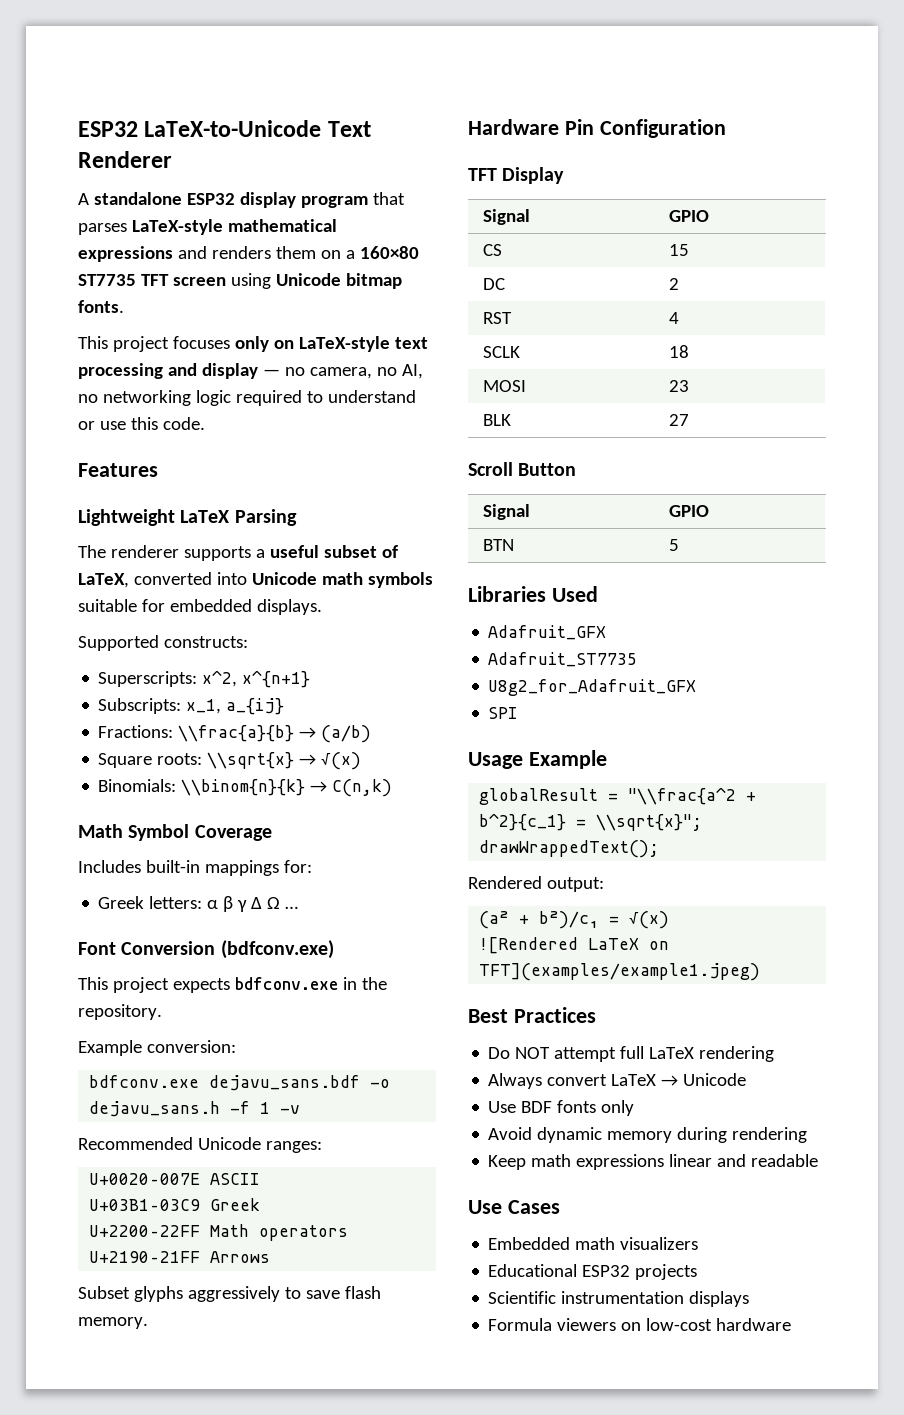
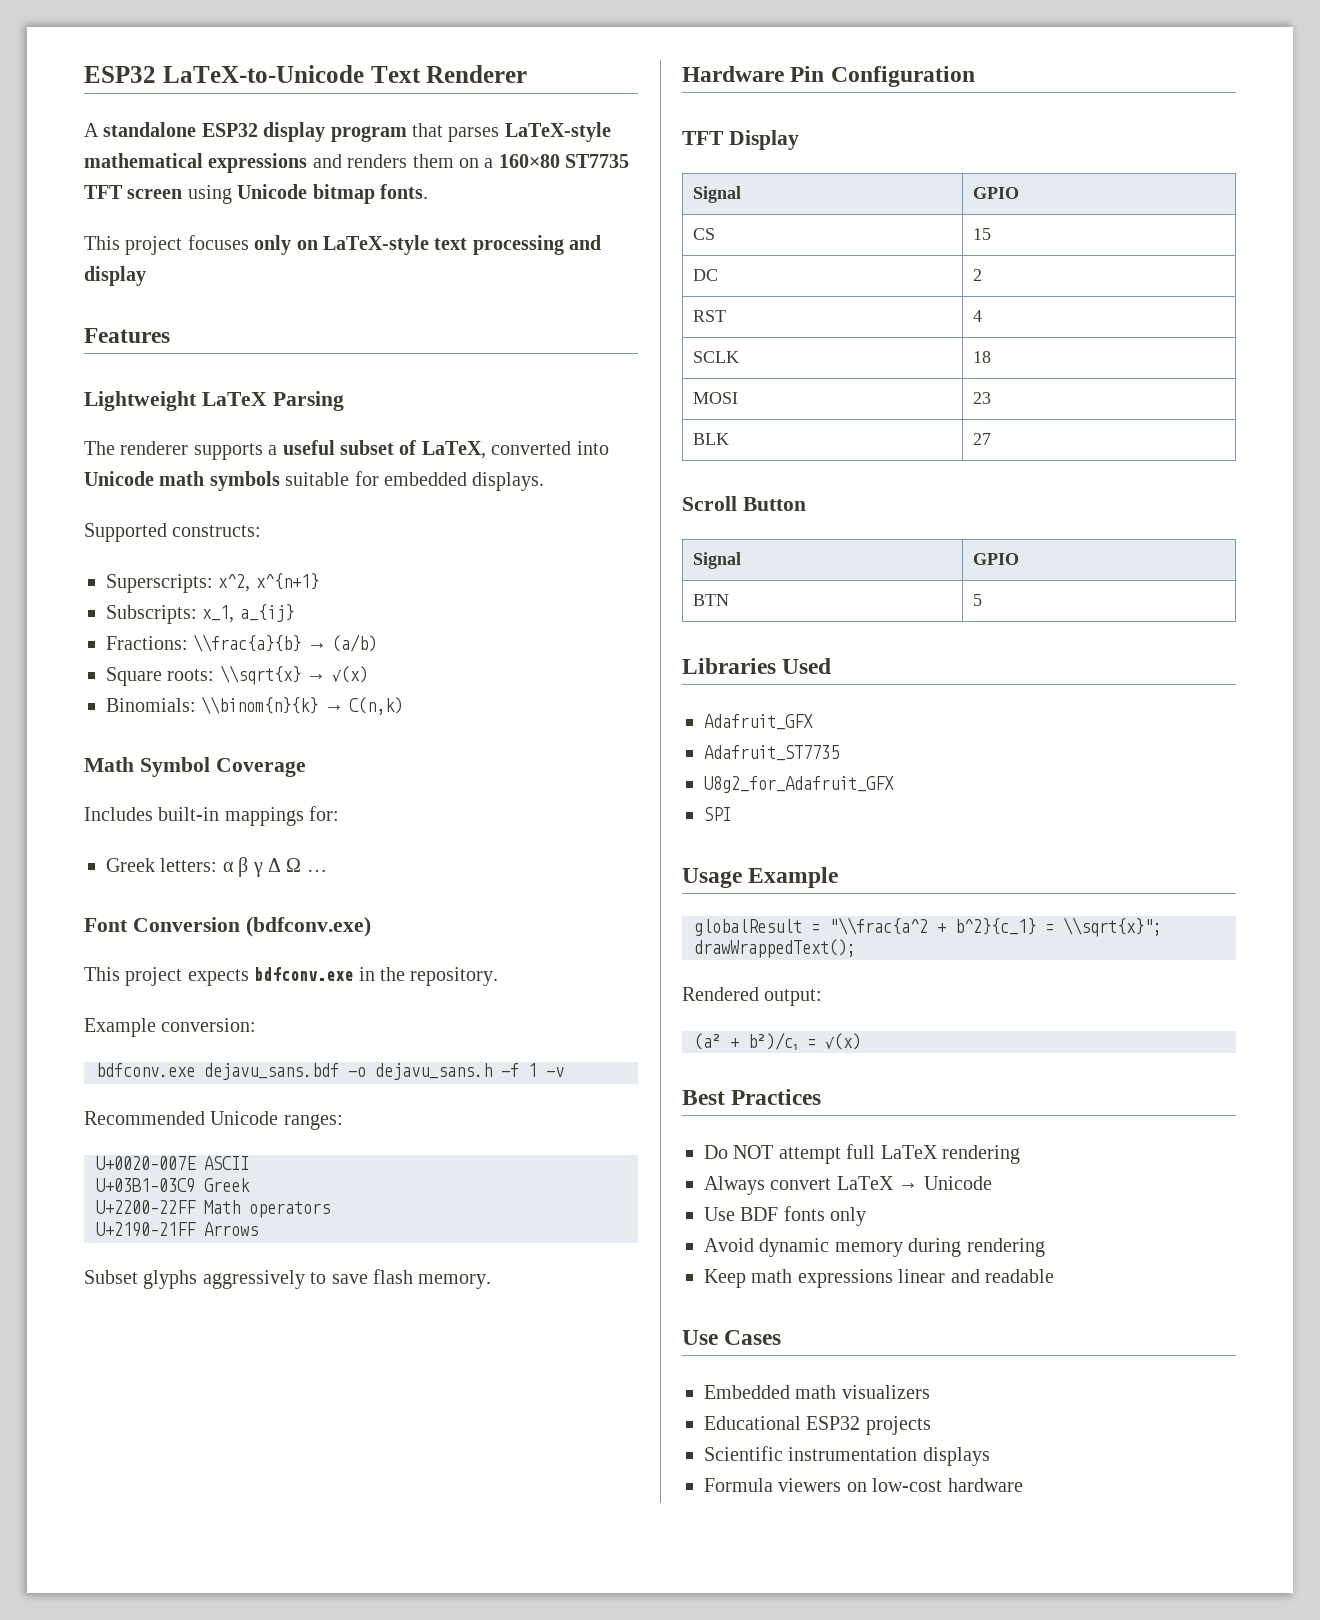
[262,364,423,379] [78,390,416,406] [78,417,205,430] — no camera, no AI, no networking logic required to understand or use this code. -> (146, 276) none
[479,937,670,954] [479,963,761,981] // ![Rendered LaTeX on TFT](examples/example1.jpeg) -> (861, 1041) none

